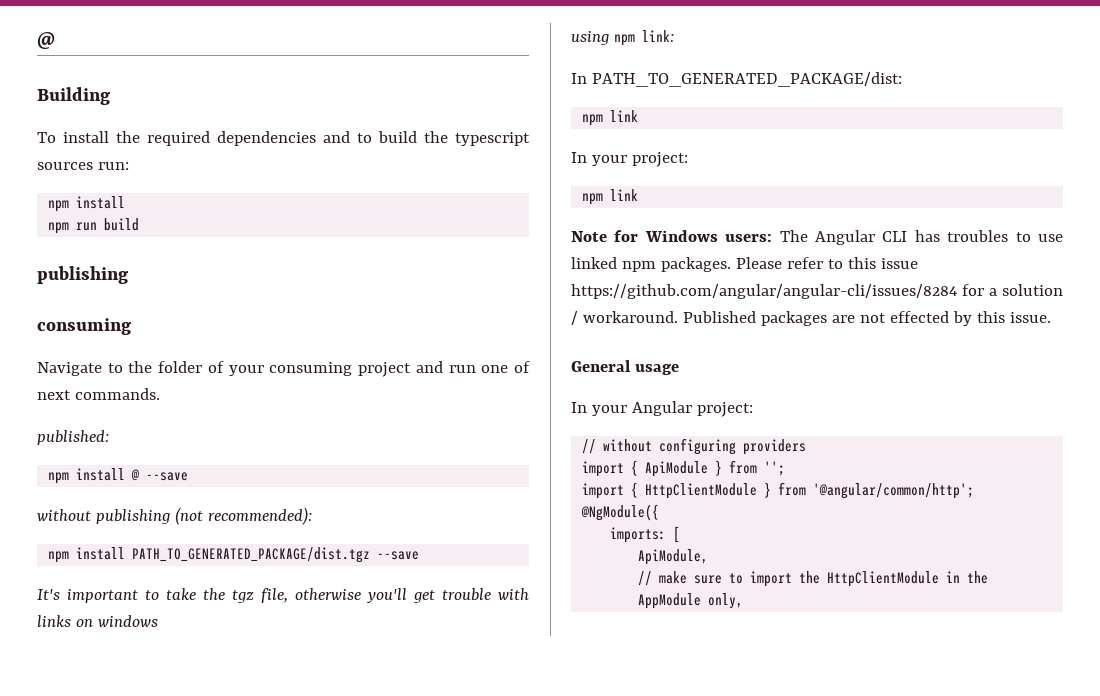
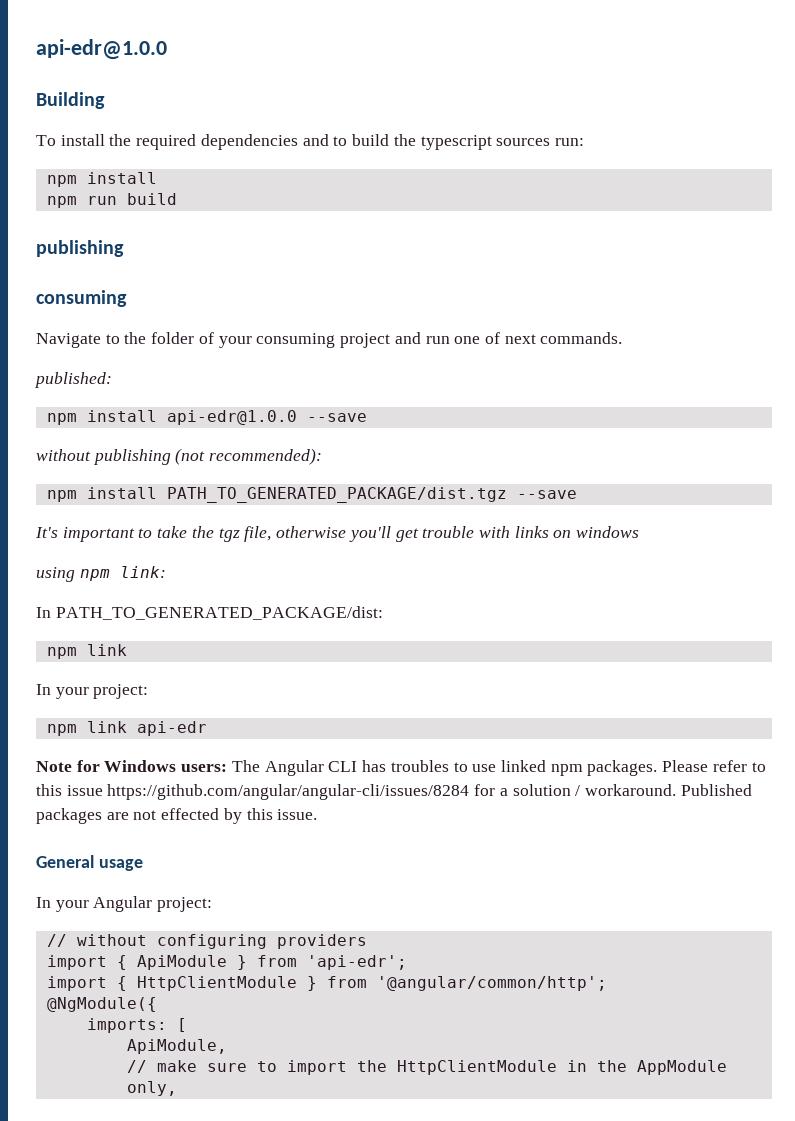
[37,32,55,49] @ -> [36,39,167,60] api-edr@1.0.0
[131,469,140,481] @ -> [166,410,297,425] api-edr@1.0.0
(639, 195) none -> [136,721,207,736] api-edr
[764,461,786,476] ''; -> [306,955,407,970] 'api-edr';

